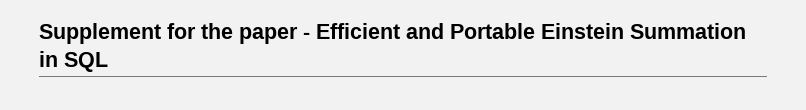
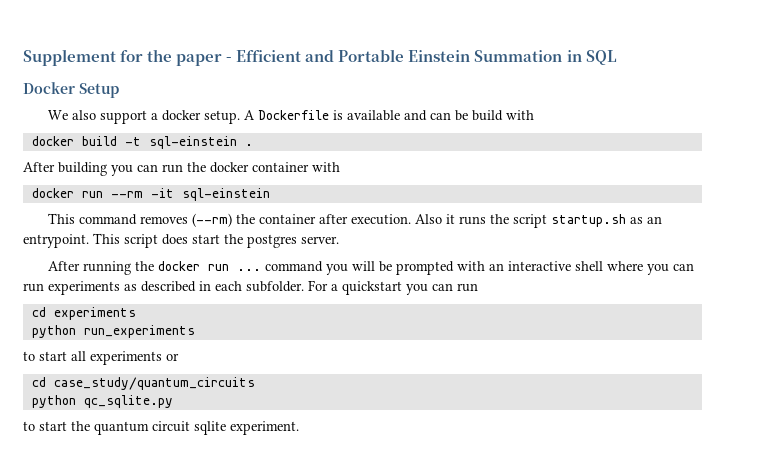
(108, 62) none -> [23,82,119,98] [48,110,535,124] [31,136,253,149] [23,162,340,176] [31,188,270,201] [48,213,663,228] [23,233,339,248] [48,261,695,275] [23,280,478,295] [31,307,136,320] [31,325,195,338] [23,351,179,365] [31,377,255,390] [31,395,173,408] [23,421,299,435] // Docker Setup // We also support a docker setup. A Dockerfile is available and can be build with // docker build -t sql-einstein . // After building you can run the docker container with // docker run --rm -it sql-einstein // This command removes (--rm) the container after execution. Also it runs the script startup.sh as an entrypoint. This script does start the postgres server. // After running the docker run ... command you will be prompted with an interactive shell where you can run experiments as described in each subfolder. For a quickstart you can run // cd experiments // python run_experiments // to start all experiments or // cd case_study/quantum_circuits // python qc_sqlite.py // to start the quantum circuit sqlite experiment.

